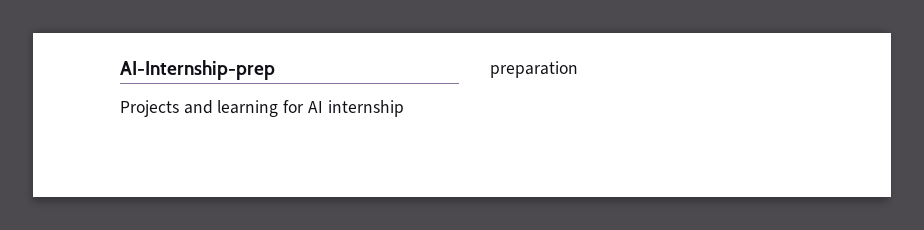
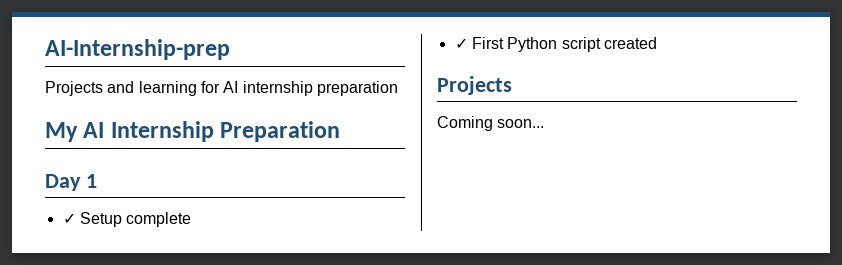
(578, 69) none -> [45,121,341,142] [45,174,97,191] [62,212,192,227] [454,37,657,52] [437,76,512,95] [437,116,545,131] // My AI Internship Preparation // Day 1 // ✓ Setup complete // ✓ First Python script created // Projects // Coming soon...

